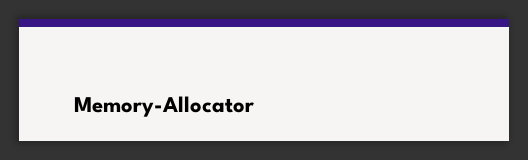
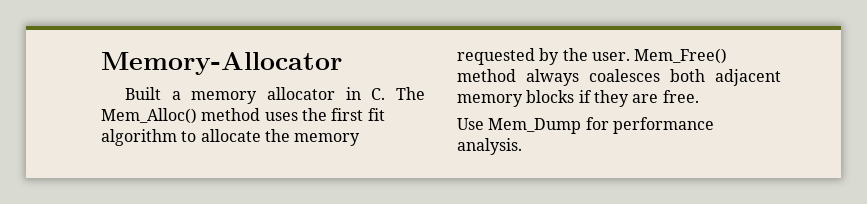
(254, 106) none -> [125,87,426,104] [101,108,385,124] [101,129,361,146] [457,48,728,65] [457,69,781,86] [457,90,699,107] [457,117,714,134] [457,138,522,155] // Built a memory allocator in C. The Mem_Alloc() method uses the first fit algorithm to allocate the memory requested by the user. Mem_Free() method always coalesces both adjacent memory blocks if they are free. // Use Mem_Dump for performance analysis.

